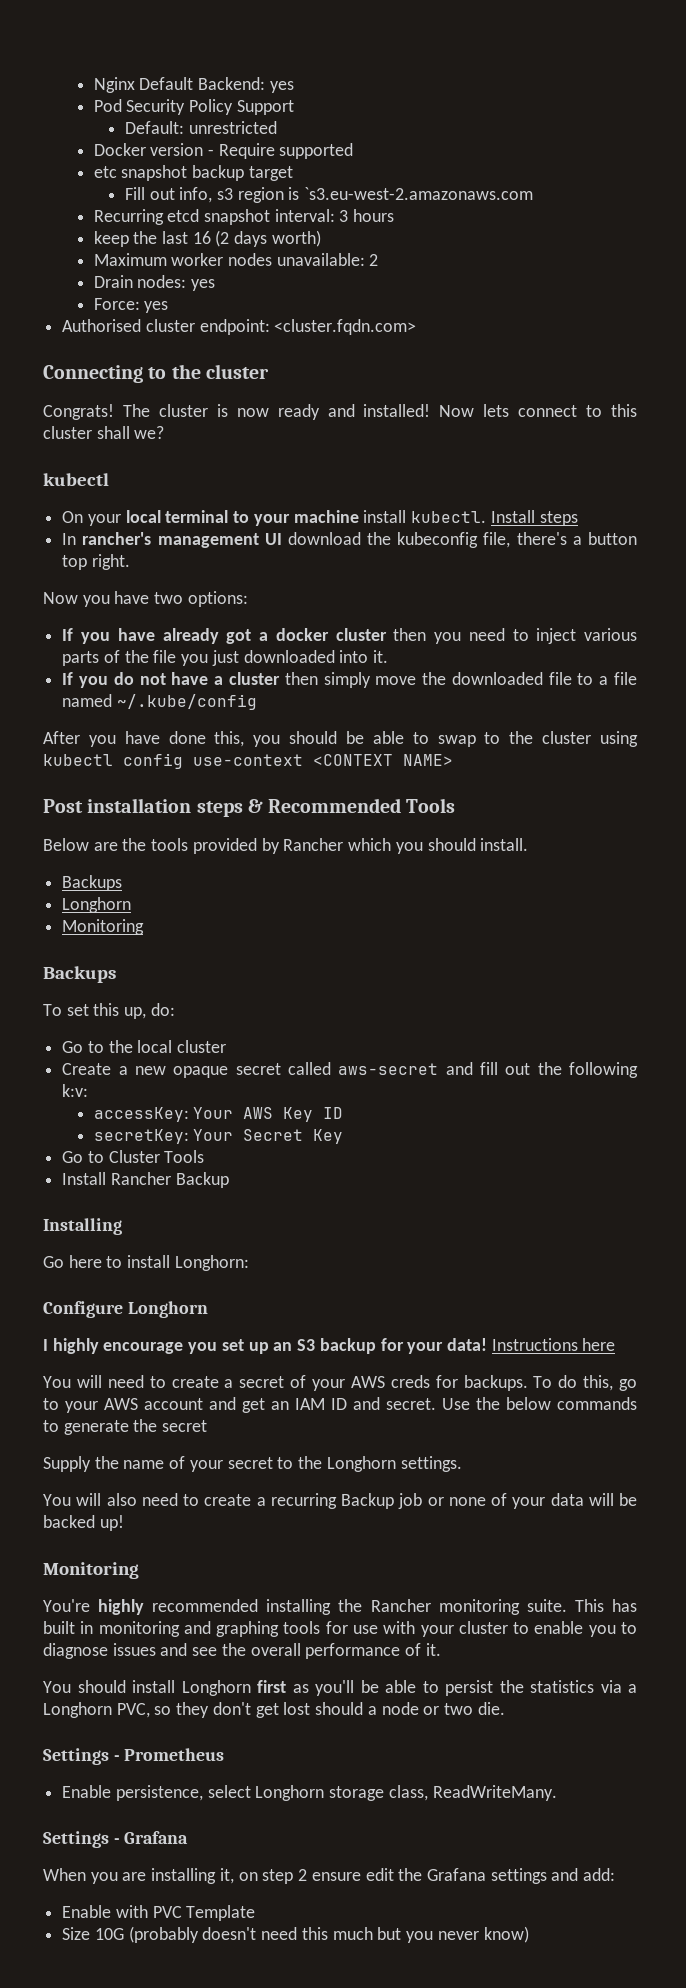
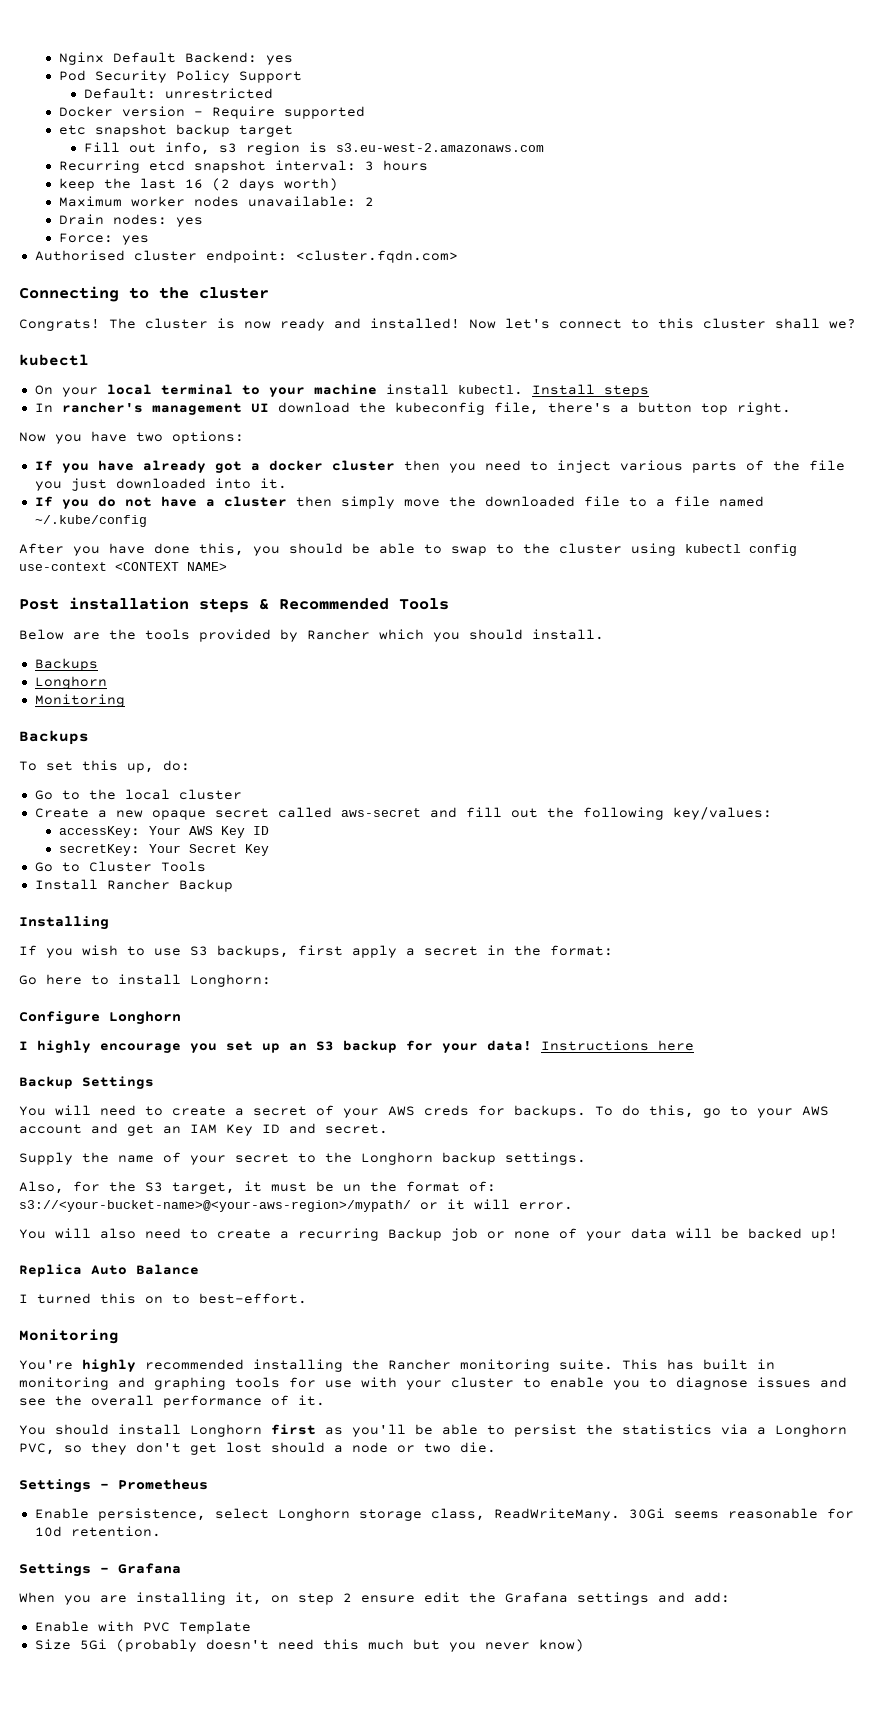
[304,187,534,200] `s3.eu-west-2.amazonaws.com -> [335,143,544,152] s3.eu-west-2.amazonaws.com
[483,404,510,417] lets -> [505,318,550,329] let's
[62,1084,89,1097] k:v: -> [672,807,772,820] key/values:
(122, 1226) none -> [19,945,613,958] // If you wish to use S3 backups, first apply a secret in the format:
(616, 1344) none -> [19,1076,154,1089] // Backup Settings
(325, 1404) none -> [226,1124,253,1136] Key
[442,1397,637,1410] [43,1419,208,1435] Use the below commands to generate the secret -> (388, 1129) none
(396, 1464) none -> [442,1152,496,1165] backup
(462, 1464) none -> [19,1181,496,1194] [19,1199,573,1212] // Also, for the S3 target, it must be un the format of: s3://<your-bucket-name>@<your-aws-region>/mypath/ or it will error.
(124, 1523) none -> [19,1264,199,1277] [19,1293,307,1304] // Replica Auto Balance // I turned this on to best-effort.
(557, 1793) none -> [628,1508,854,1519] [34,1526,161,1537] 30Gi seems reasonable for 10d retention.
[94,1928,124,1940] 10G -> [79,1639,107,1650] 5Gi

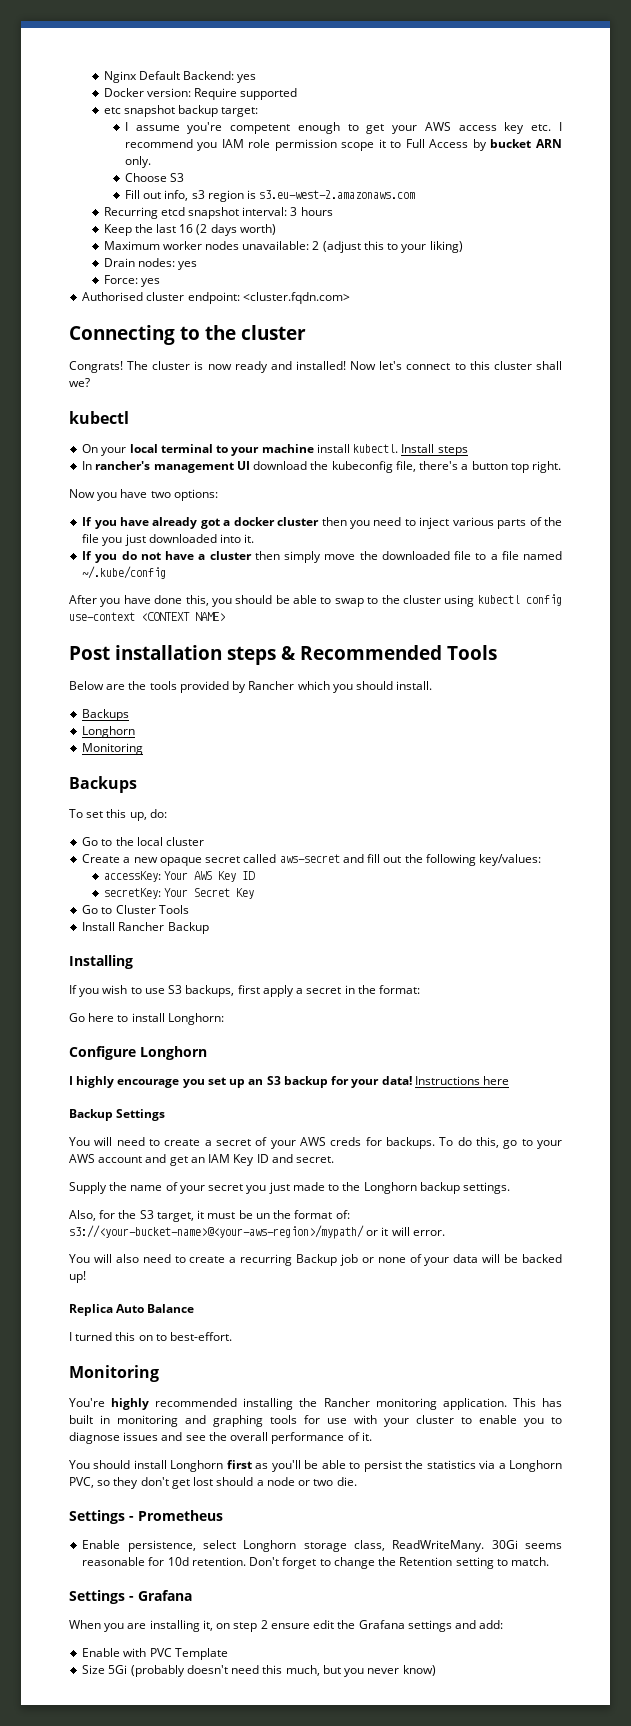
[59,70,303,83] [83,88,273,99] // Pod Security Policy Support // Default: unrestricted -> (257, 78) none
[122,106,204,117] version - -> [146,88,191,97] version:
[239,125,294,137] target -> [221,107,259,117] [124,122,562,134] [124,139,562,151] [124,156,151,168] [124,173,185,182] target: // I assume you're competent enough to get your AWS access key etc. I recommend you IAM role permission scope it to Full Access by bucket ARN only. // Choose S3
[59,178,96,191] keep -> [103,224,132,236] Keep
(375, 201) none -> [322,241,463,253] (adjust this to your liking)
(289, 1158) none -> [246,1182,325,1194] you just made
[559,1359,613,1370] suite. -> [442,1398,507,1410] application.
(161, 1531) none -> [249,1557,550,1569] Don't forget to change the Retention setting to match.
[367,1639,404,1650] much -> [285,1665,320,1676] much,

